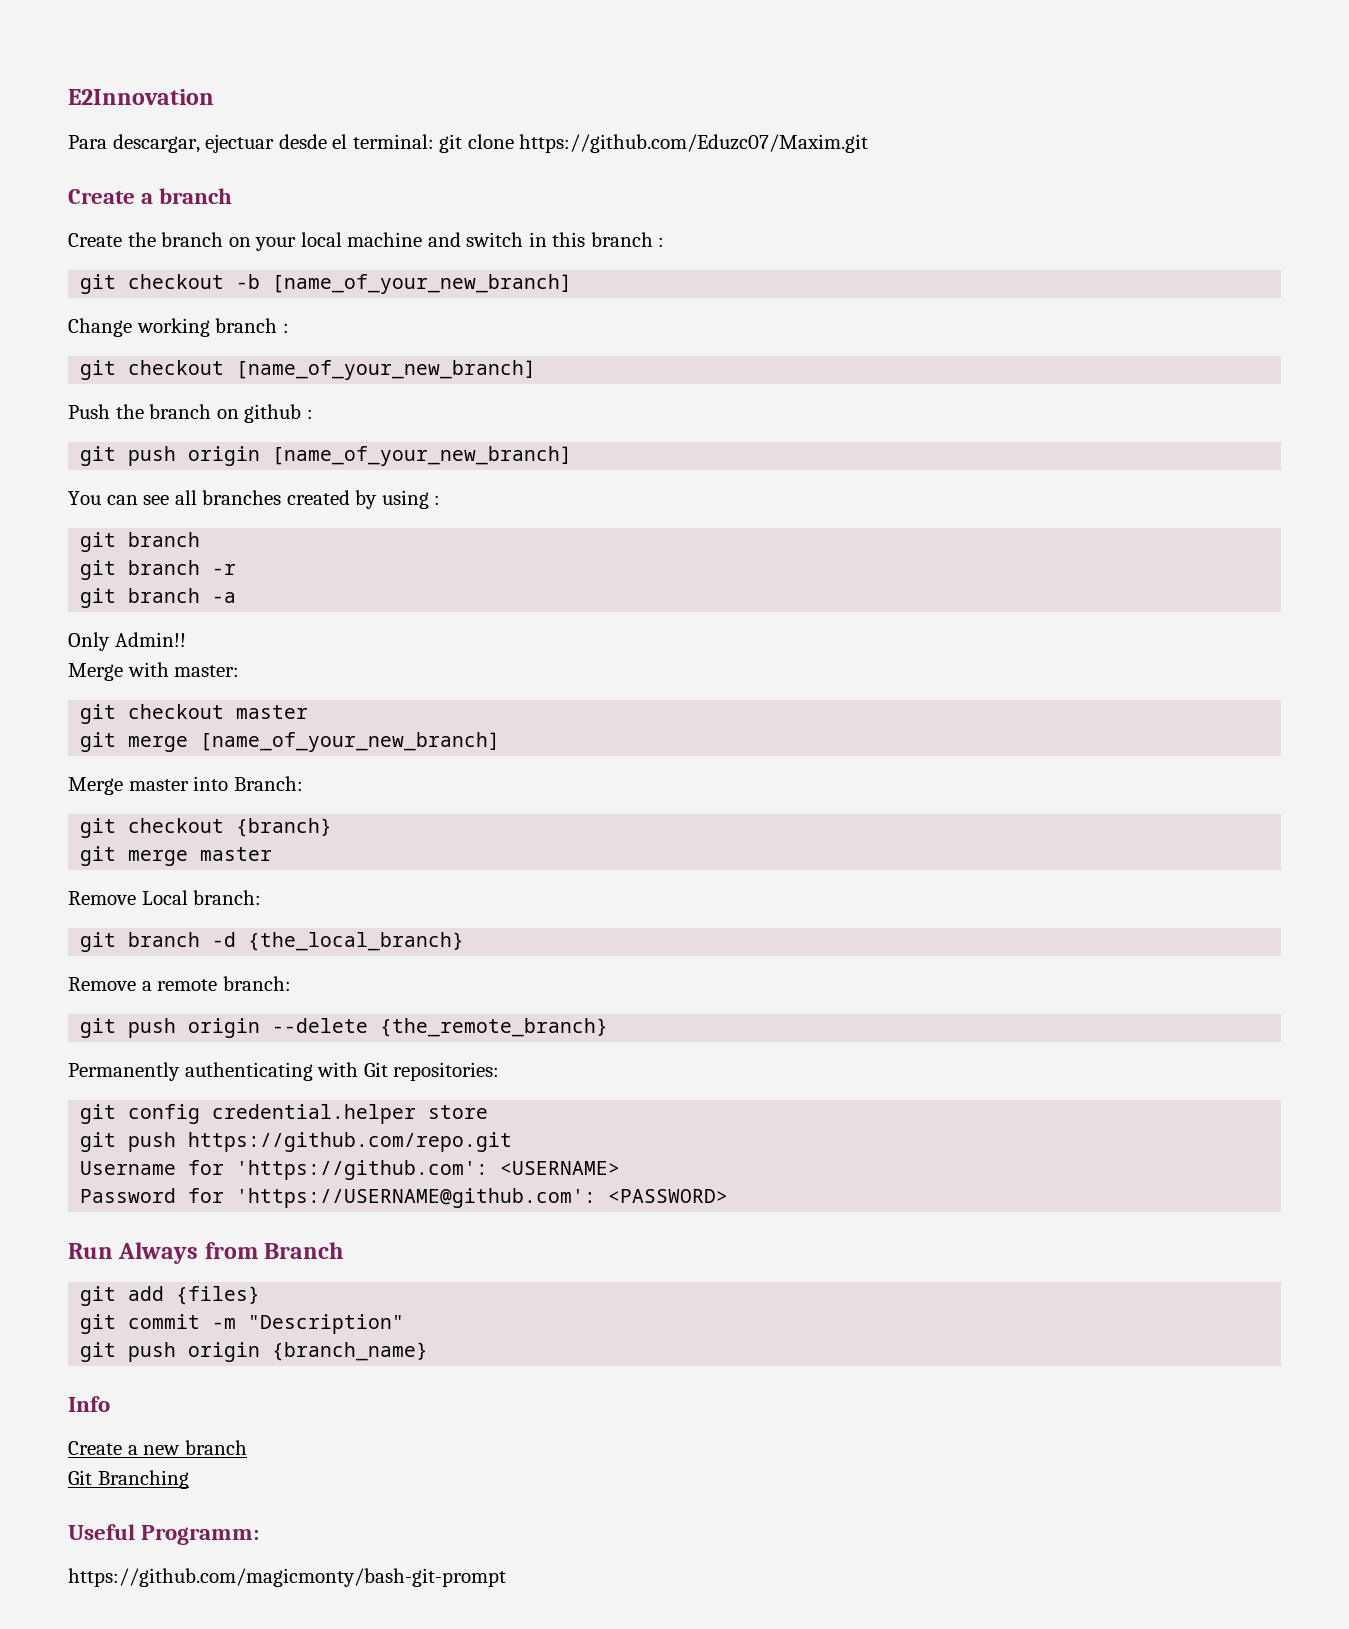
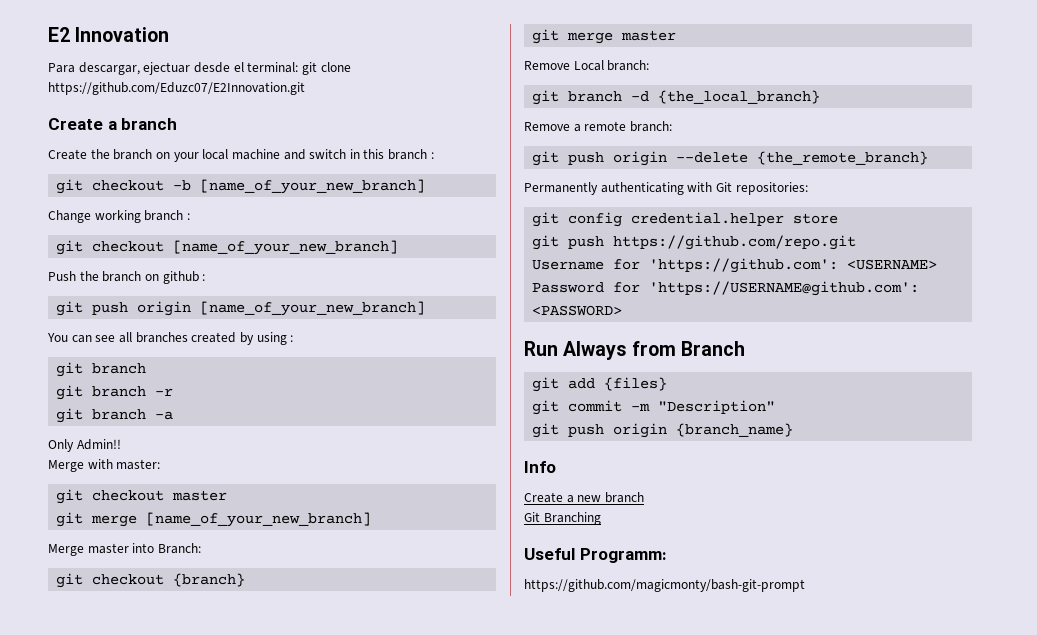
[68,89,214,105] E2Innovation -> [48,27,170,42] E2 Innovation
[519,134,869,153] https://github.com/Eduzc07/Maxim.git -> [48,82,305,95] https://github.com/Eduzc07/E2Innovation.git

